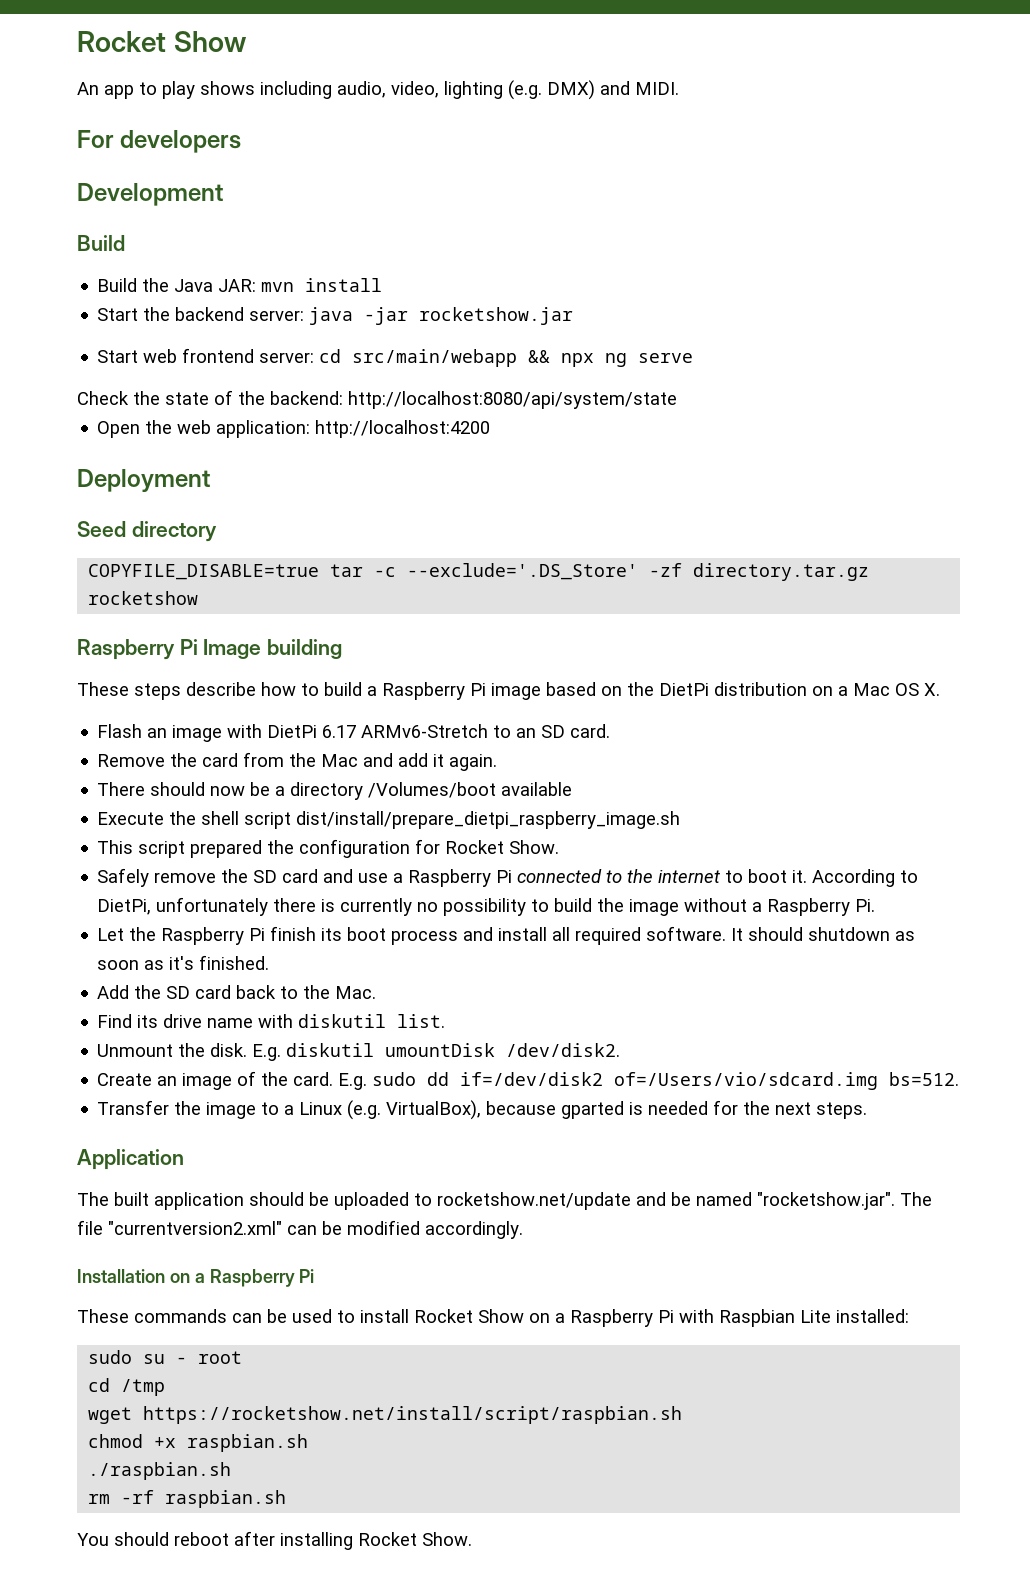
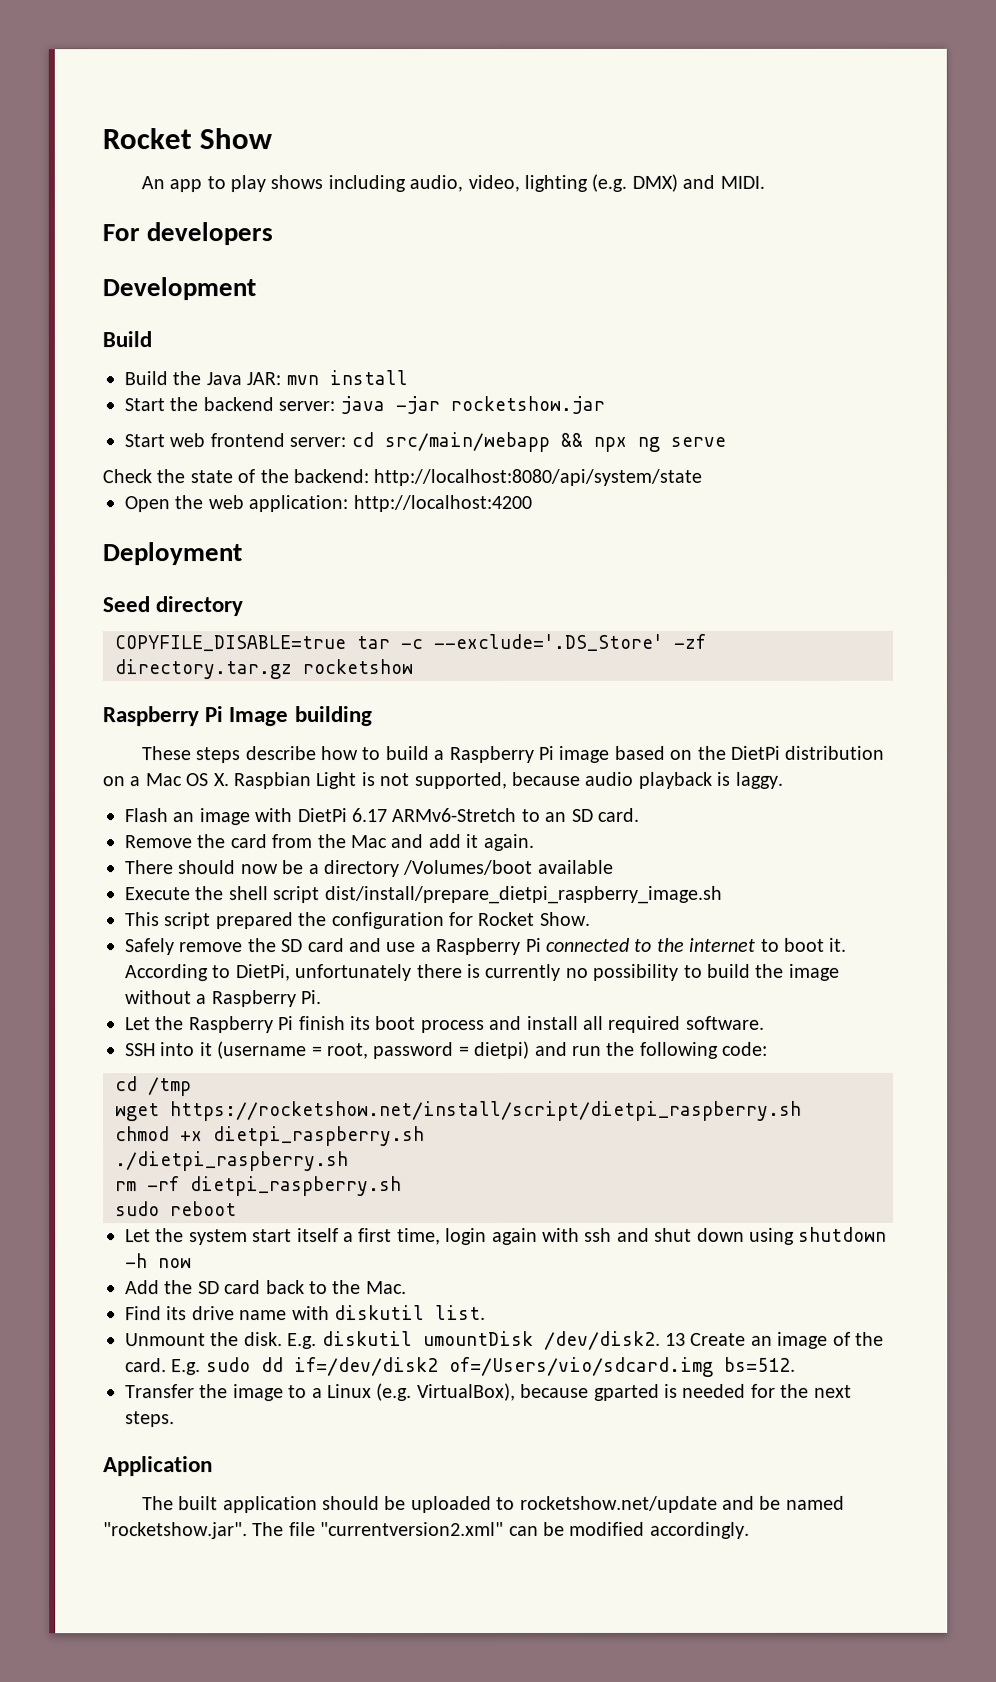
(940, 689) none -> [233,771,783,790] Raspbian Light is not supported, because audio playback is laggy.
[731,927,916,941] [97,955,270,970] It should shutdown as soon as it's finished. -> [125,1040,769,1060] [115,1076,192,1097] [115,1100,802,1122] [115,1126,425,1147] [115,1151,349,1172] [115,1176,402,1197] [115,1201,237,1217] [125,1226,888,1246] [125,1253,192,1269] // SSH into it (username = root, password = dietpi) and run the following code: // cd /tmp // wget https://rocketshow.net/install/script/dietpi_raspberry.sh // chmod +x dietpi_raspberry.sh // ./dietpi_raspberry.sh // rm -rf dietpi_raspberry.sh // sudo reboot // Let the system start itself a first time, login again with ssh and shut down using shutdown -h now
(621, 1050) // -> [665,1332,686,1346] 13
[77,1269,315,1287] [77,1309,909,1327] [88,1350,243,1364] [88,1378,166,1396] [88,1406,683,1424] [88,1434,309,1452] [88,1462,232,1480] [88,1490,287,1508] [77,1531,472,1550] // Installation on a Raspberry Pi // These commands can be used to install Rocket Show on a Raspberry Pi with Raspbian Lite installed: // sudo su - root // cd /tmp // wget https://rocketshow.net/install/script/raspbian.sh // chmod +x raspbian.sh // ./raspbian.sh // rm -rf raspbian.sh // You should reboot after installing Rocket Show. -> (750, 1530) none

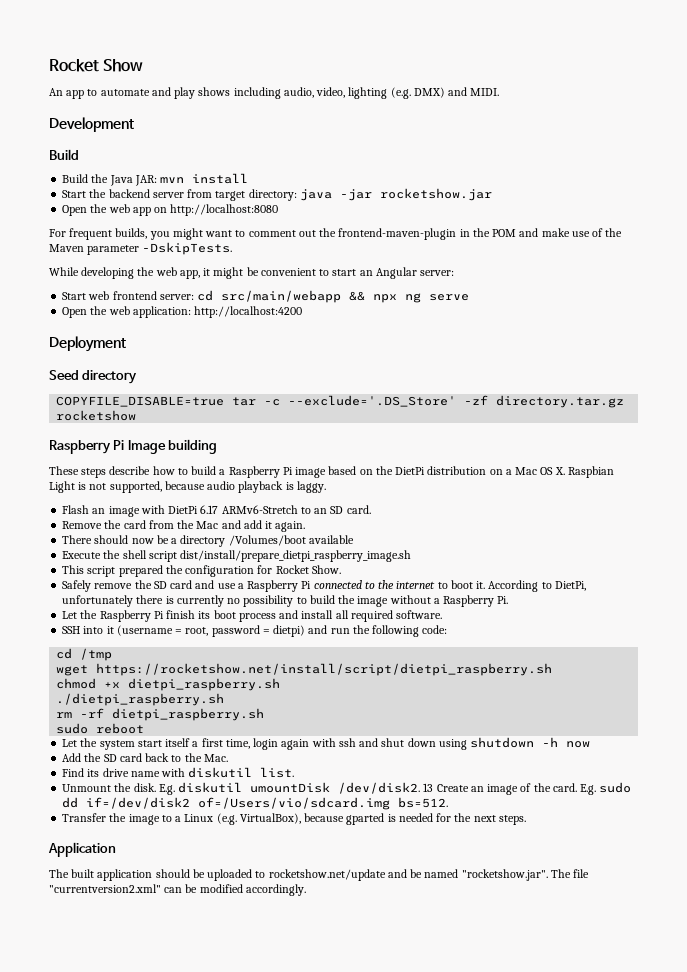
(226, 183) none -> [100,87,171,96] automate and
[102,222,274,246] // For developers -> (500, 92) none
[278,401,336,412] server: -> [152,189,297,201] server from target directory:
(605, 405) none -> [62,204,279,216] [49,228,623,240] [49,242,233,255] [49,267,455,279] // Open the web app on http://localhost:8080 // For frequent builds, you might want to comment out the frontend-maven-plugin in the POM and make use of the Maven parameter -DskipTests. // While developing the web app, it might be convenient to start an Angular server:
[102,468,703,487] // Check the state of the backend: http://localhost:8080/api/system/state -> (470, 297) none

